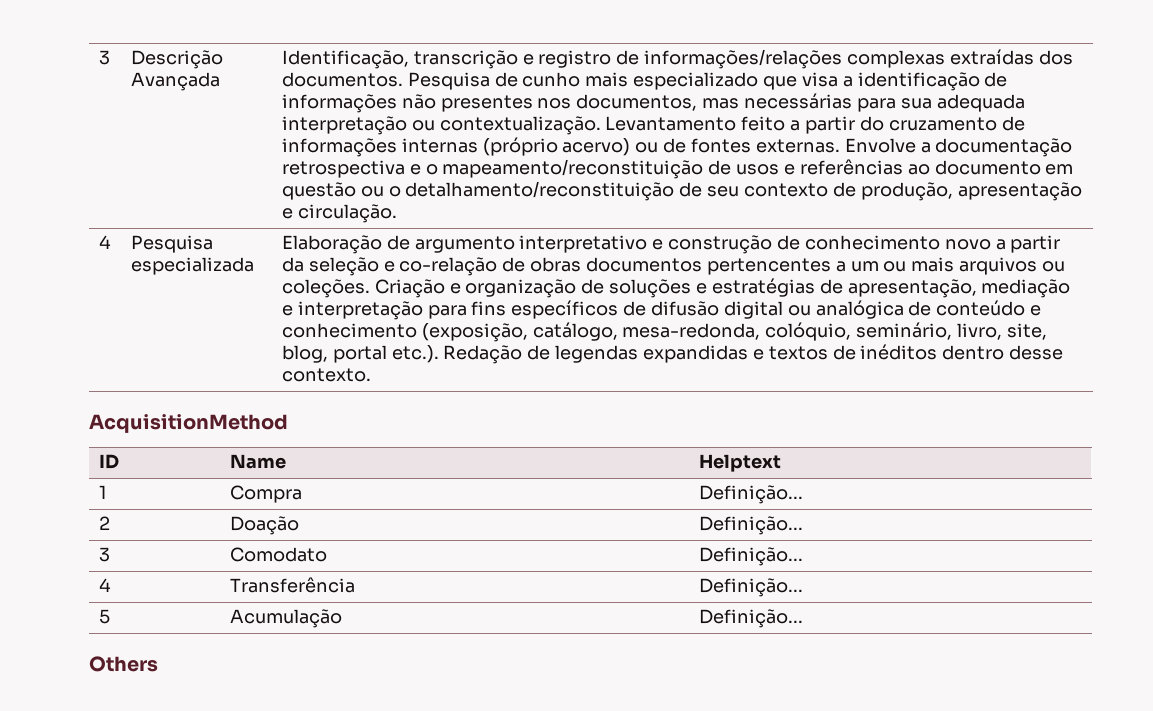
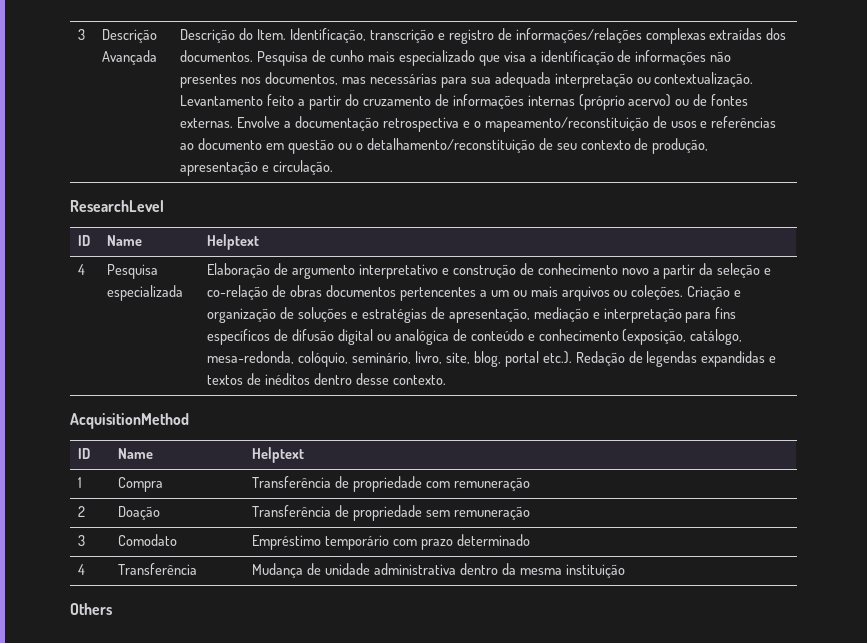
(220, 81) none -> [180,28,287,43] Descrição do Item.
(397, 213) none -> [70,200,164,212] [78,235,91,246] [107,235,143,246] [207,234,260,250] // ResearchLevel // ID | Name | Helptext
[698,485,803,504] [98,516,110,530] [229,516,299,535] [698,516,803,535] [98,547,110,562] [229,547,327,562] [698,547,803,566] [98,578,111,592] [229,577,355,593] [698,578,803,597] [98,609,110,624] [229,609,342,628] [698,609,803,628] Definição... // 2 | Doação | Definição... // 3 | Comodato | Definição... // 4 | Transferência | Definição... // 5 | Acumulação | Definição... -> [252,476,530,492] [78,506,86,517] [118,506,161,520] [252,505,530,521] [78,535,86,546] [118,534,178,546] [252,534,530,550] [78,564,86,575] [118,563,198,575] [252,563,625,578] Transferência de propriedade com remuneração // 2 | Doação | Transferência de propriedade sem remuneração // 3 | Comodato | Empréstimo temporário com prazo determinado // 4 | Transferência | Mudança de unidade administrativa dentro da mesma instituição

